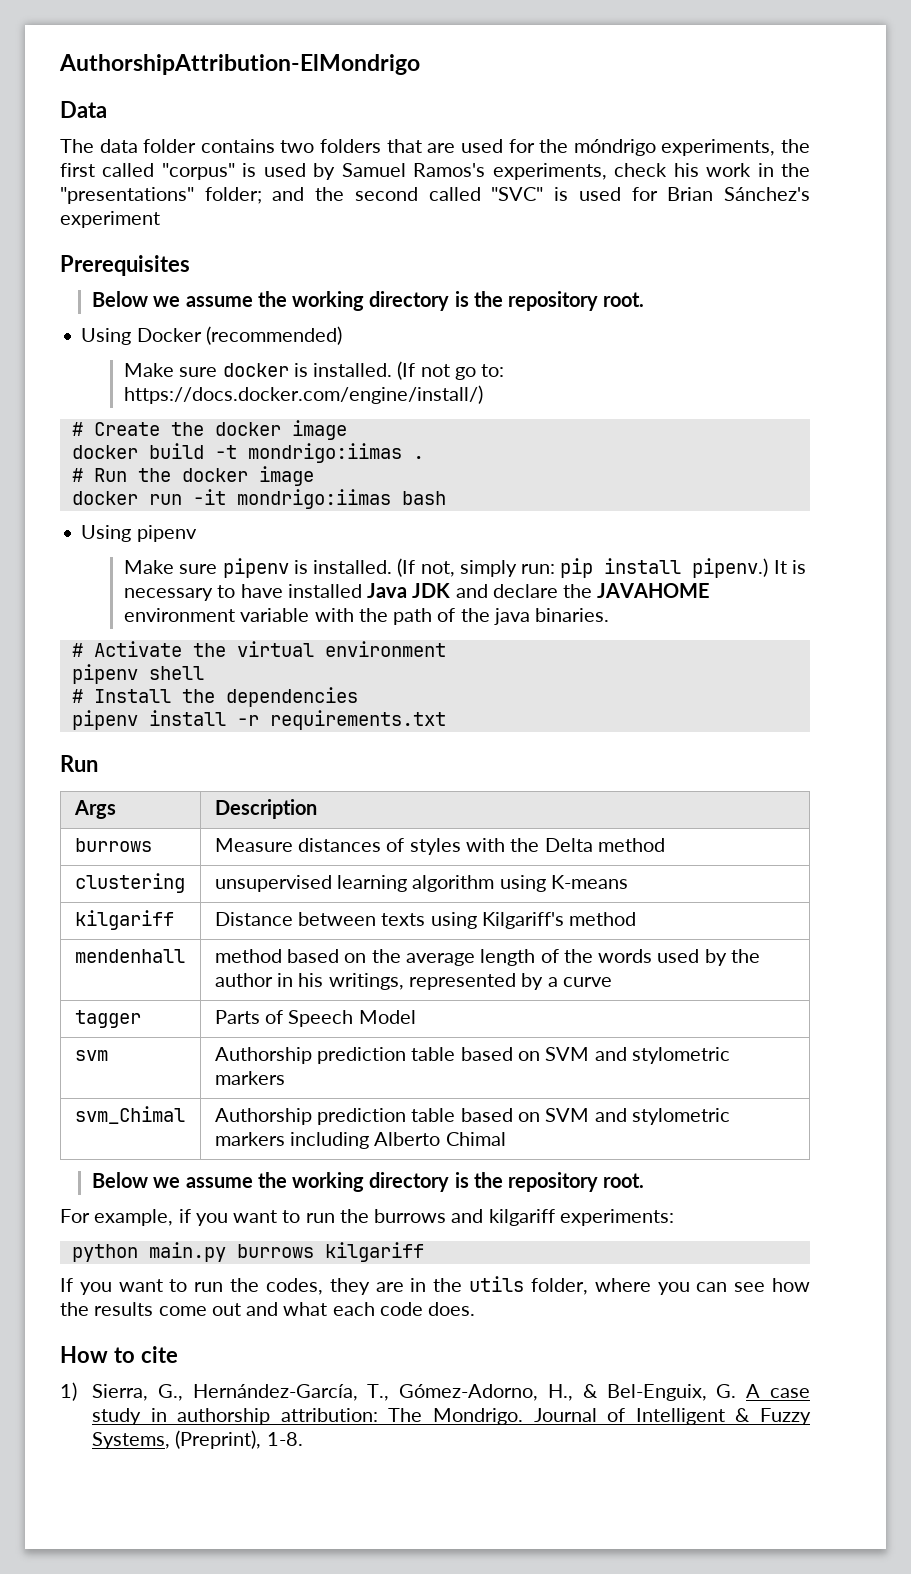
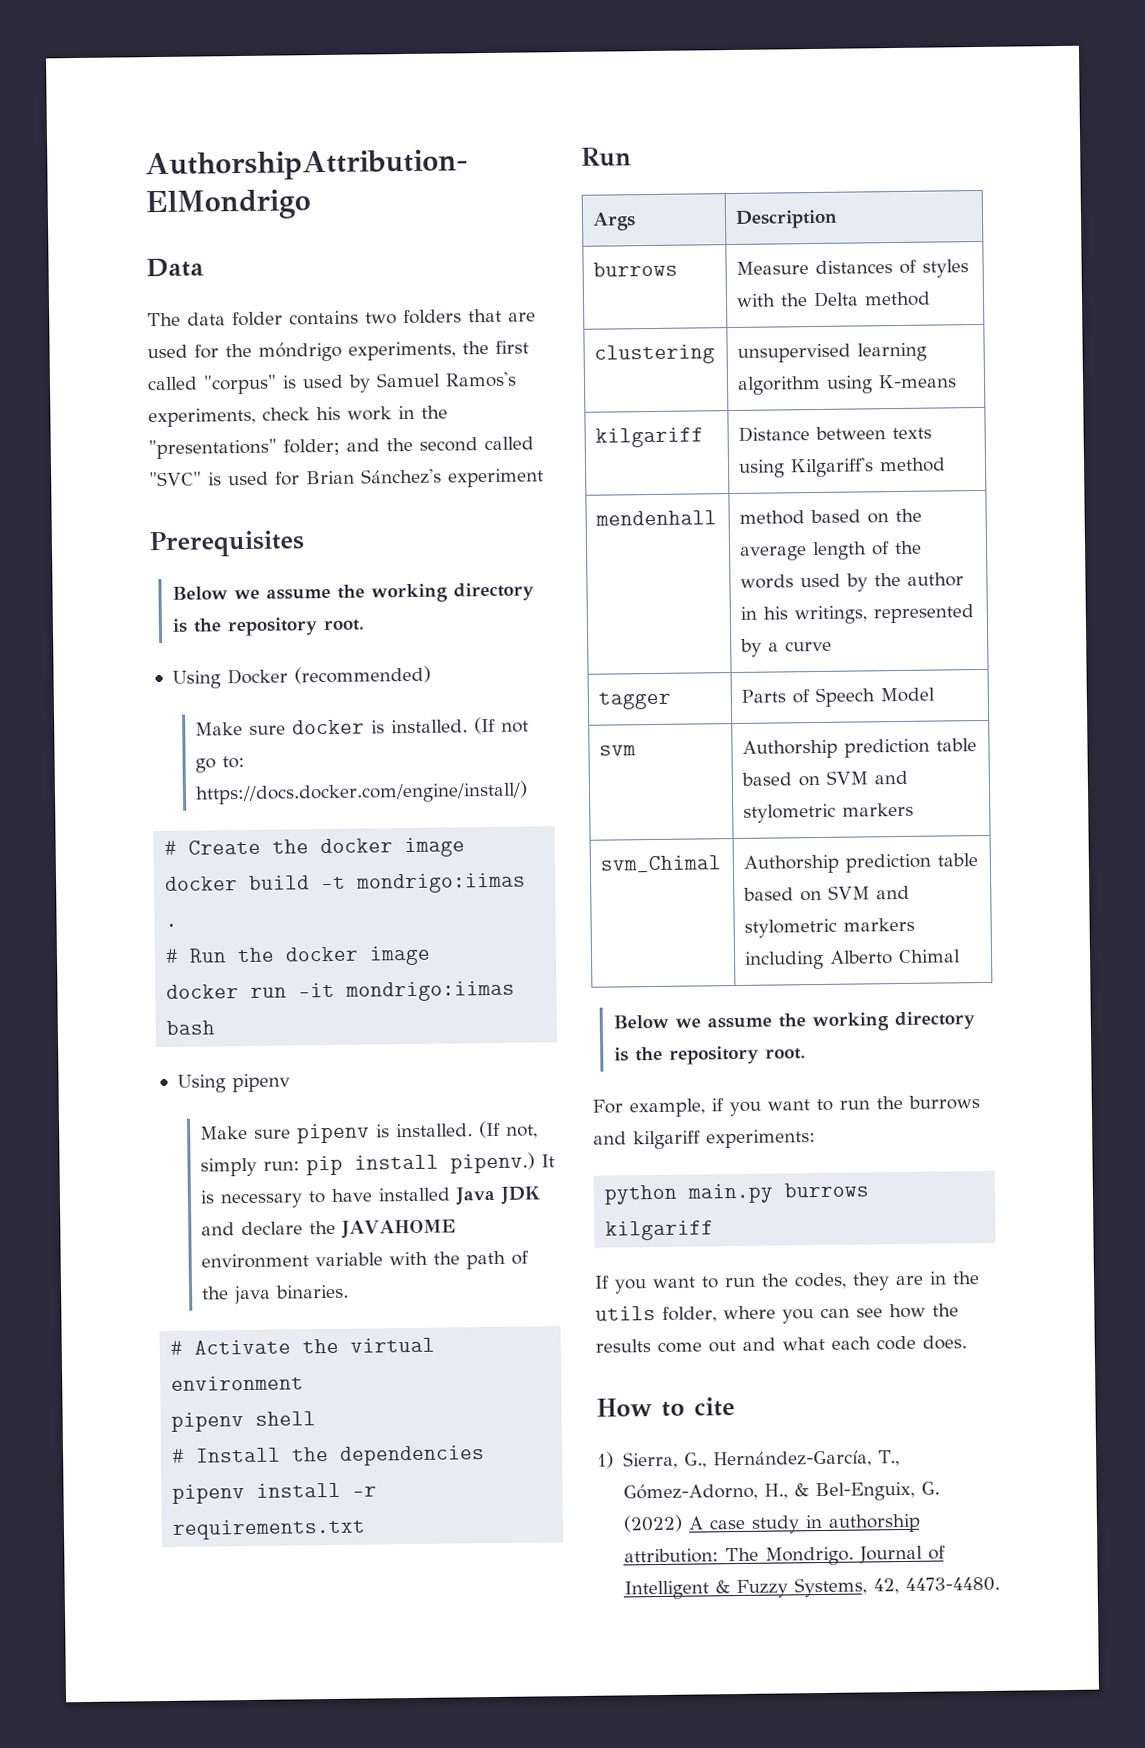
(737, 1391) none -> [622,1514,683,1533] (2022)
[175,1430,303,1449] (Preprint), 1-8. -> [872,1576,1000,1595] 42, 4473-4480.

